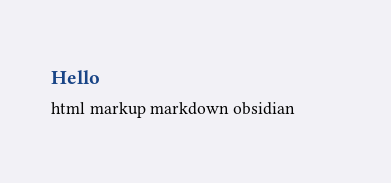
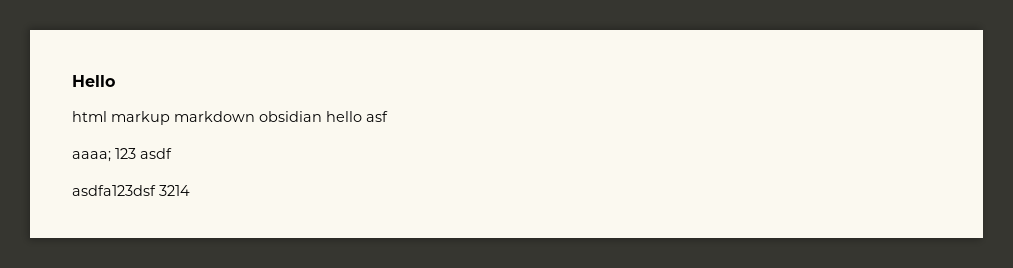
(296, 108) none -> [326,111,388,122] [72,148,172,162] [72,185,190,196] hello asf // aaaa; 123 asdf // asdfa123dsf 3214

